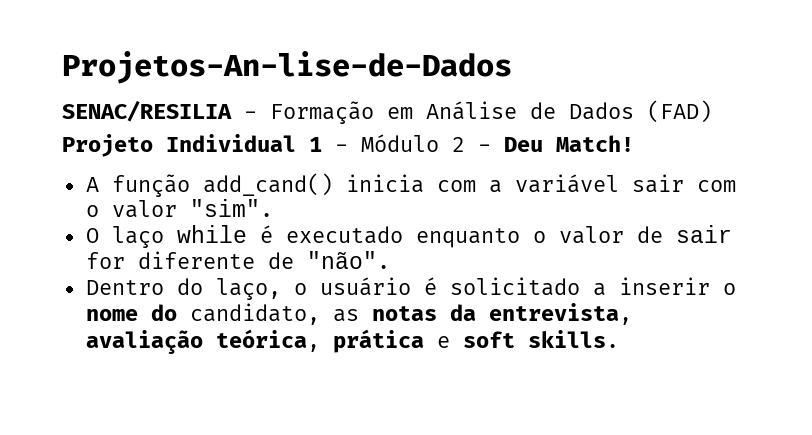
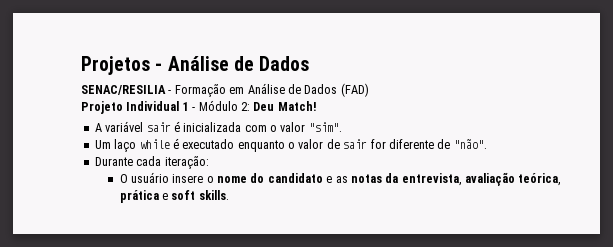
[62,51,512,84] Projetos-An-lise-de-Dados -> [81,56,310,75] Projetos - Análise de Dados
[452,137,491,152] 2 - -> [240,102,250,111] 2:
[111,173,684,197] função add_cand() inicia com a variável sair -> [105,121,242,132] variável sair é inicializada
[85,228,99,243] O -> [94,140,111,149] Um
[85,277,710,300] Dentro do laço, o usuário é solicitado a inserir -> [94,156,209,169] [119,172,204,183] Durante cada iteração: // O usuário insere
[189,303,320,325] candidato, -> [267,173,333,183] candidato e

